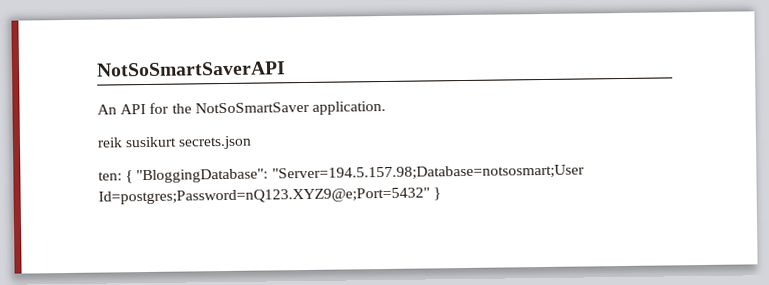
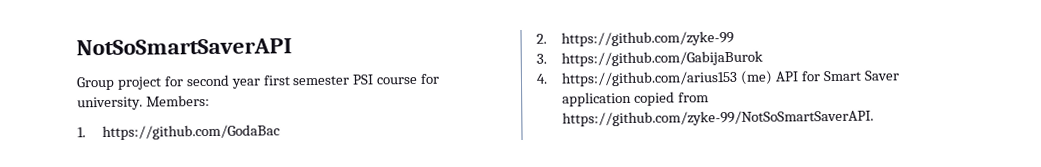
[97,100,386,115] [97,135,253,150] [98,164,585,184] [98,187,442,205] An API for the NotSoSmartSaver application. // reik susikurt secrets.json // ten: { "BloggingDatabase": "Server=194.5.157.98;Database=notsosmart;User Id=postgres;Password=nQ123.XYZ9@e;Port=5432" } -> [76,73,440,91] [77,94,210,111] [77,124,281,141] [536,30,735,47] [536,50,764,67] [536,70,899,87] [562,91,709,107] [562,109,875,127] Group project for second year first semester PSI course for university. Members: // 1. https://github.com/GodaBac // 2. https://github.com/zyke-99 // 3. https://github.com/GabijaBurok // 4. https://github.com/arius153 (me) API for Smart Saver application copied from https://github.com/zyke-99/NotSoSmartSaverAPI.

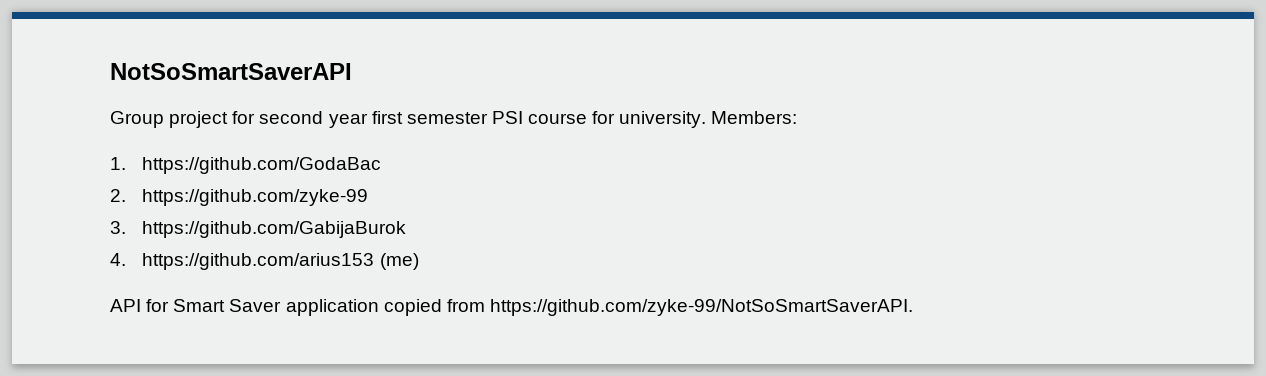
(773, 77) none -> (419, 261) //

